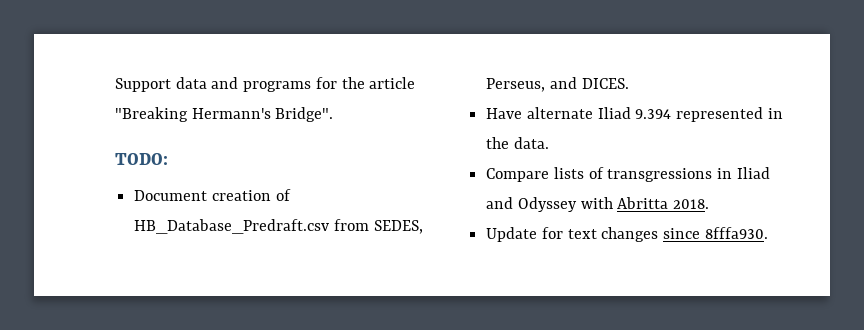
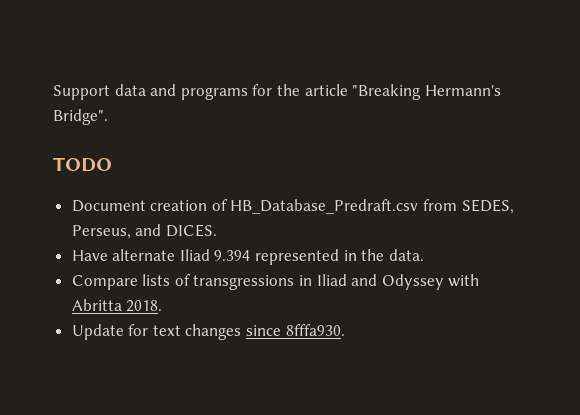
[115,153,168,165] TODO: -> [53,157,112,172] TODO

